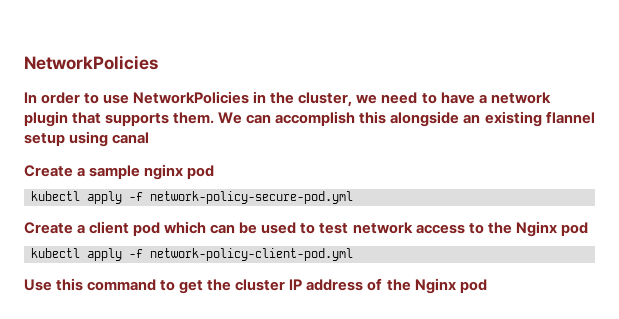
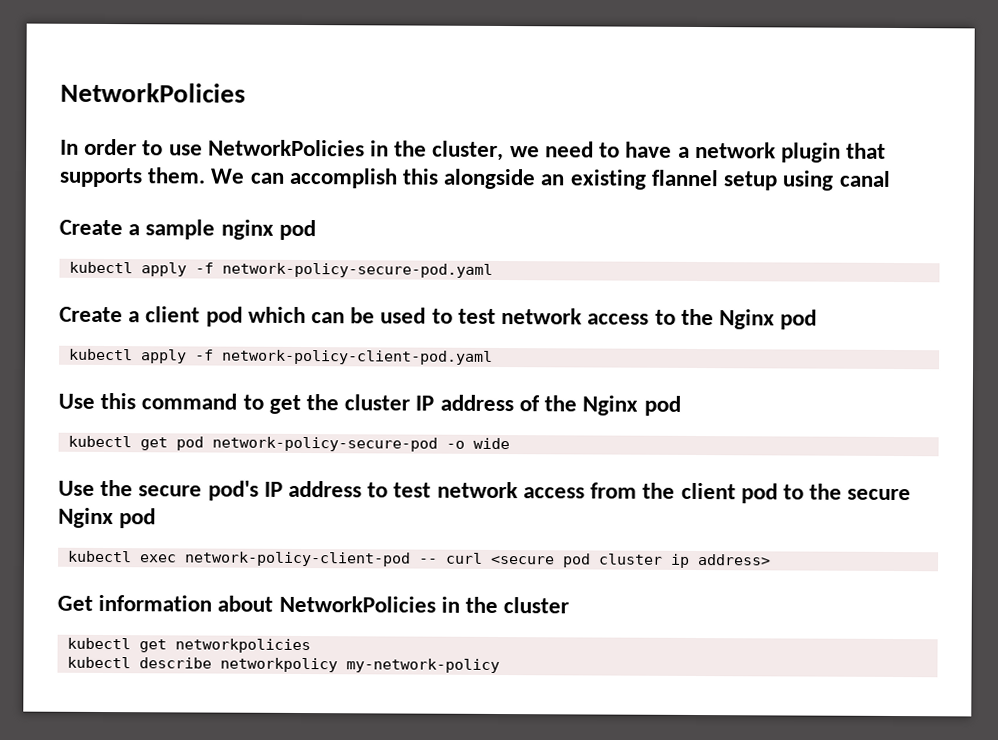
[149,191,353,204] network-policy-secure-pod.yml -> [222,262,494,278] network-policy-secure-pod.yaml
[149,248,353,261] network-policy-client-pod.yml -> [222,349,494,365] network-policy-client-pod.yaml
(487, 286) none -> [68,435,511,452] [58,479,912,504] [58,507,157,529] [68,550,772,568] [57,594,570,614] [67,637,312,654] [67,656,501,674] // kubectl get pod network-policy-secure-pod -o wide // Use the secure pod's IP address to test network access from the client pod to the secure Nginx pod // kubectl exec network-policy-client-pod -- curl <secure pod cluster ip address> // Get information about NetworkPolicies in the cluster // kubectl get networkpolicies // kubectl describe networkpolicy my-network-policy

